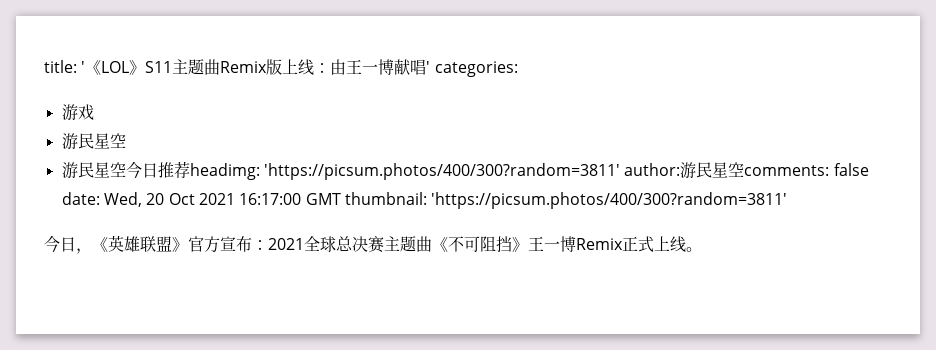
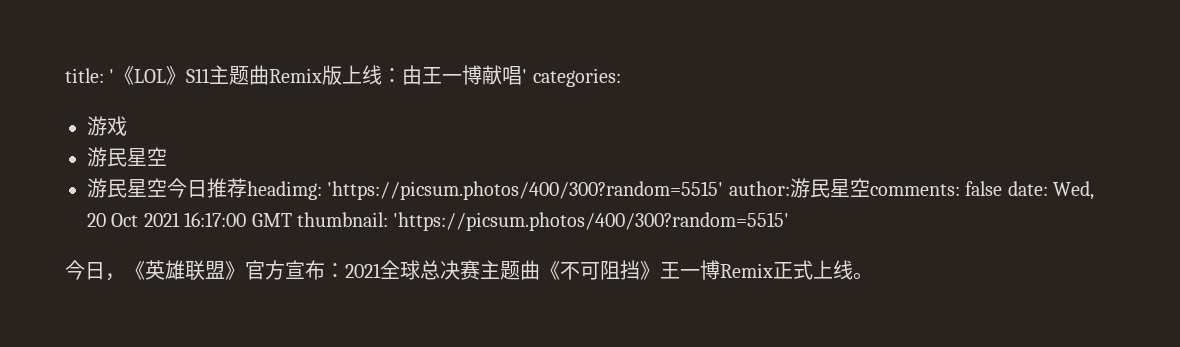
[263,163,620,180] 'https://picsum.photos/400/300?random=3811' -> [327,181,724,200] 'https://picsum.photos/400/300?random=5515'
[431,192,788,209] 'https://picsum.photos/400/300?random=3811' -> [393,212,790,231] 'https://picsum.photos/400/300?random=5515'

